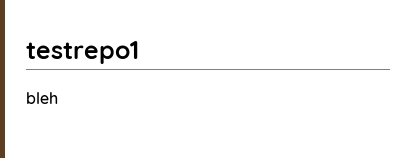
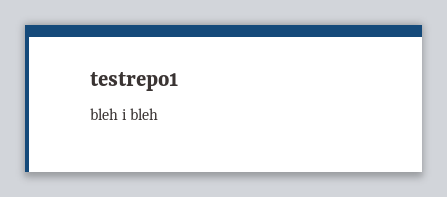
(58, 98) none -> [122,108,159,120] i bleh

